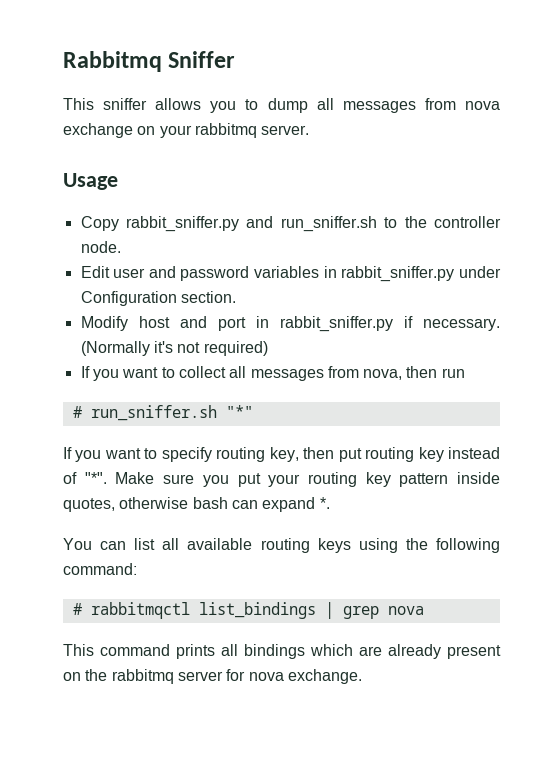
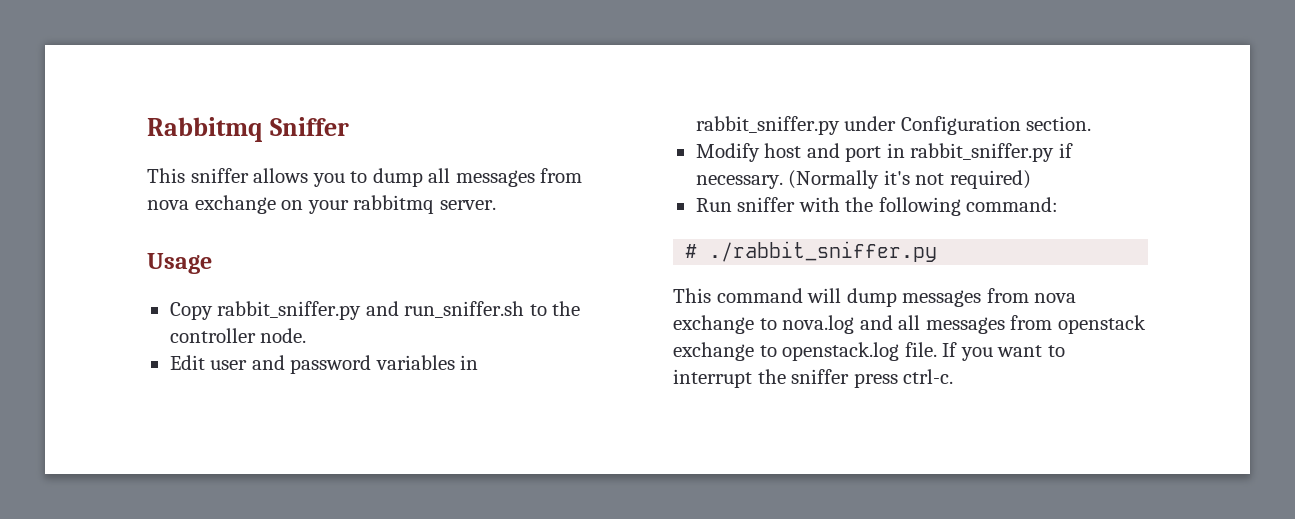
[80,366,465,381] [72,405,253,421] [63,447,500,462] [63,472,500,487] [63,497,330,512] [63,538,500,553] [63,563,137,575] [72,602,424,619] [63,644,501,659] [63,669,362,684] If you want to collect all messages from nova, then run // # run_sniffer.sh "*" // If you want to specify routing key, then put routing key instead of "*". Make sure you put your routing key pattern inside quotes, otherwise bash can expand *. // You can list all available routing keys using the following command: // # rabbitmqctl list_bindings | grep nova // This command prints all bindings which are already present on the rabbitmq server for nova exchange. -> [695,197,1059,216] [685,241,938,262] [673,288,1077,307] [673,315,1146,334] [673,342,1065,361] [673,369,954,388] Run sniffer with the following command: // # ./rabbit_sniffer.py // This command will dump messages from nova exchange to nova.log and all messages from openstack exchange to openstack.log file. If you want to interrupt the sniffer press ctrl-c.

